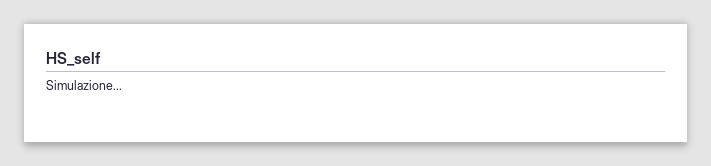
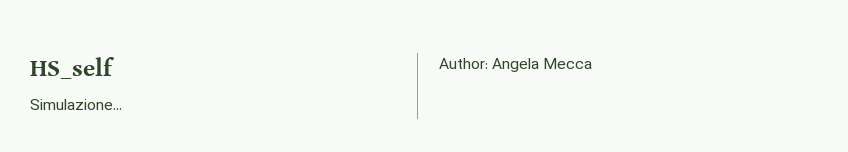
(122, 85) none -> [439,58,593,72] // Author: Angela Mecca

